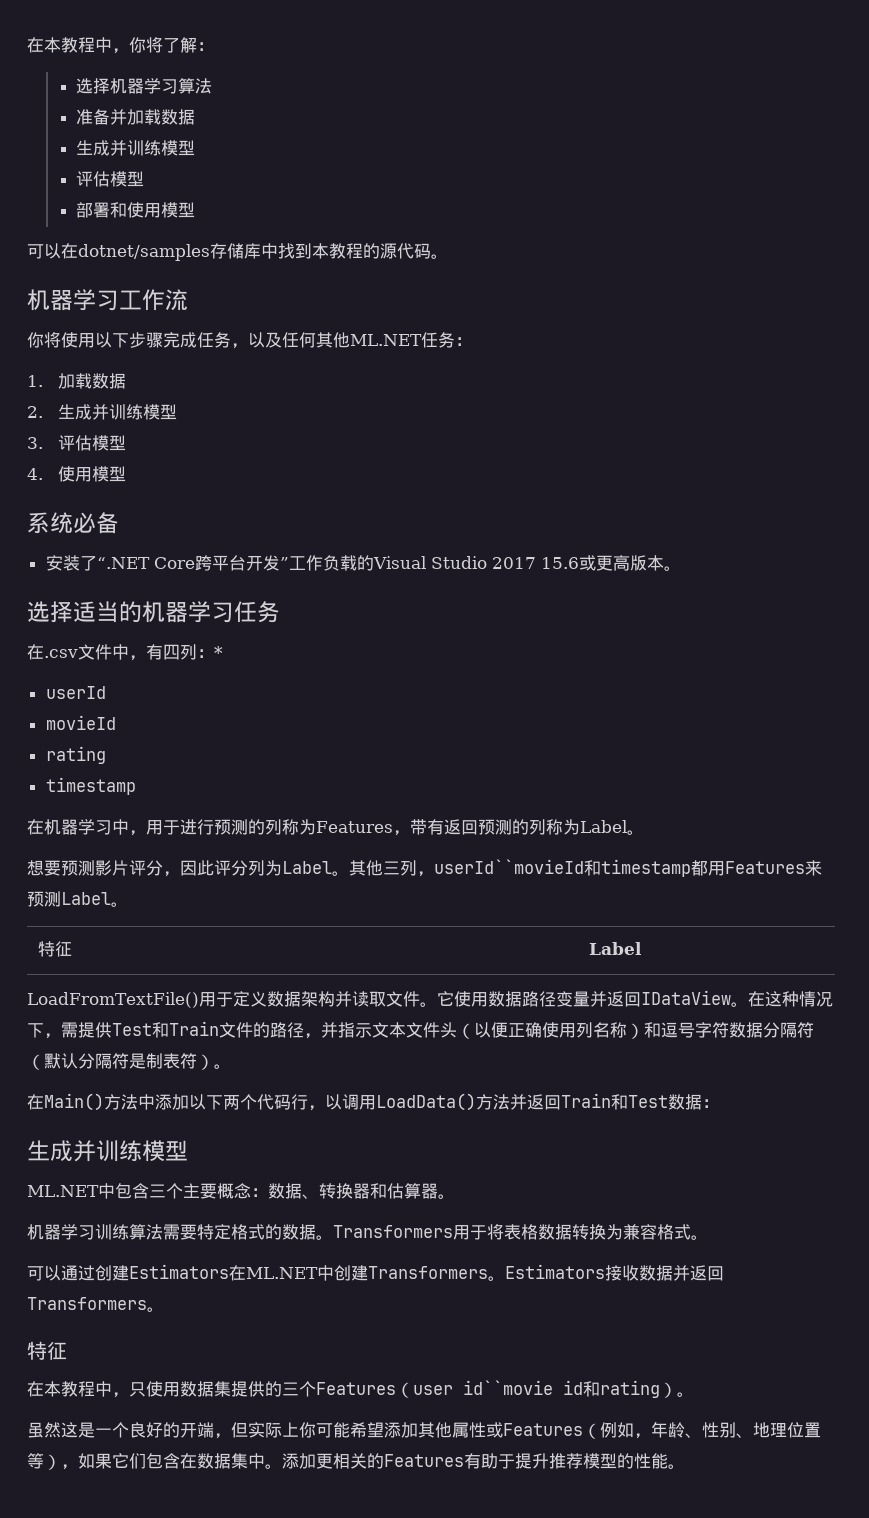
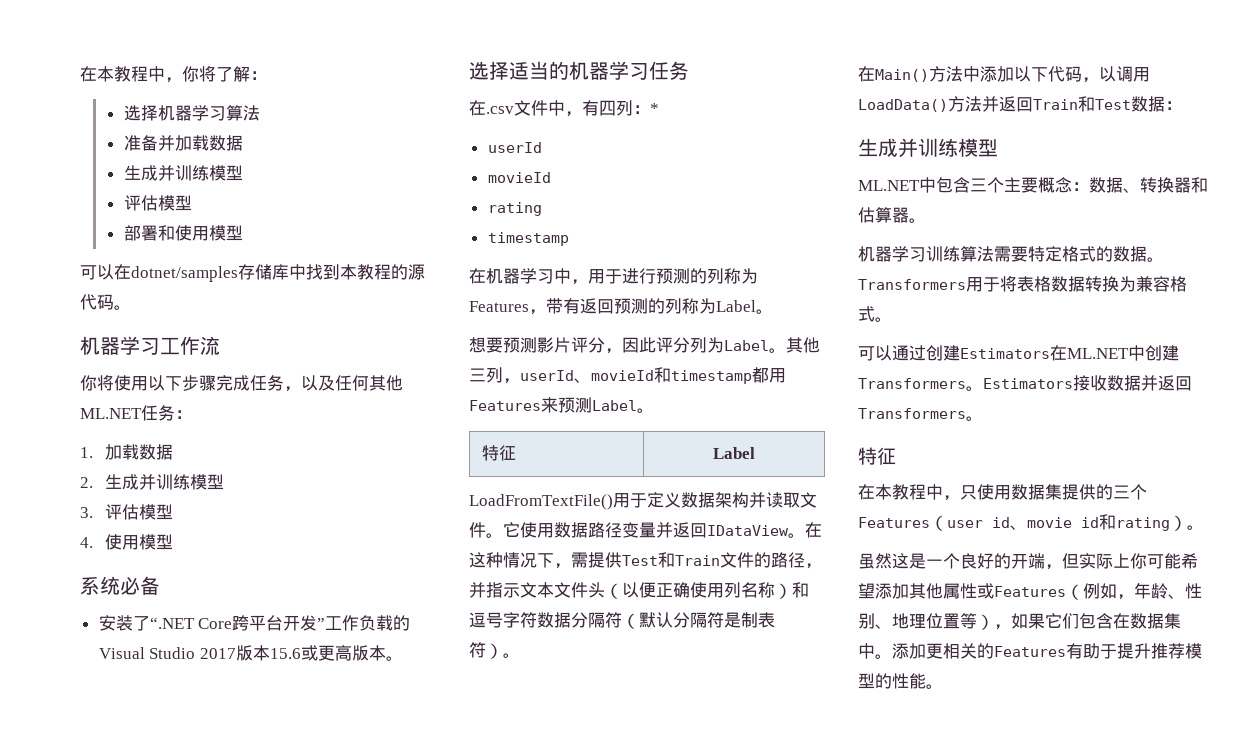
(536, 563) none -> [235,645,270,661] 版本
[434,859,584,874] userId``movieId -> [520,370,654,383] userId、movieId
[223,1094,308,1110] 两个代码行 -> [1048,66,1082,82] 代码
[463,1380,553,1395] id``movie -> [992,517,1072,530] id、movie

